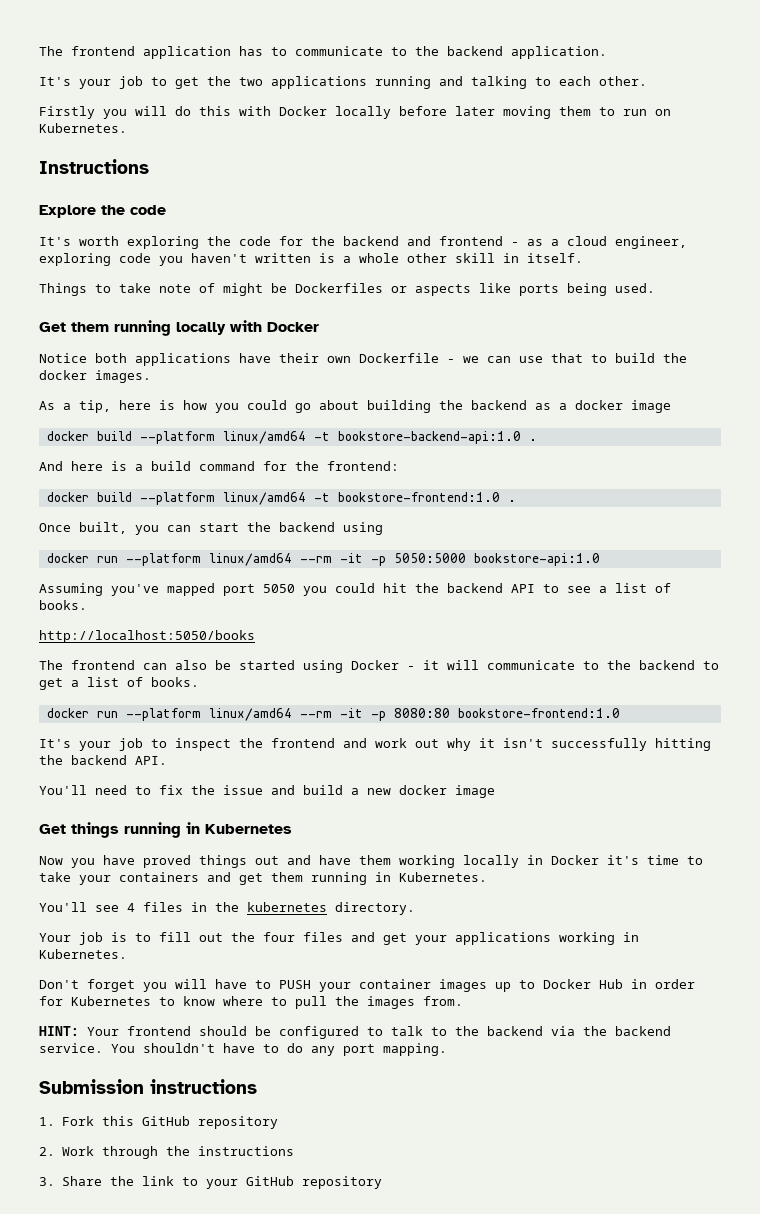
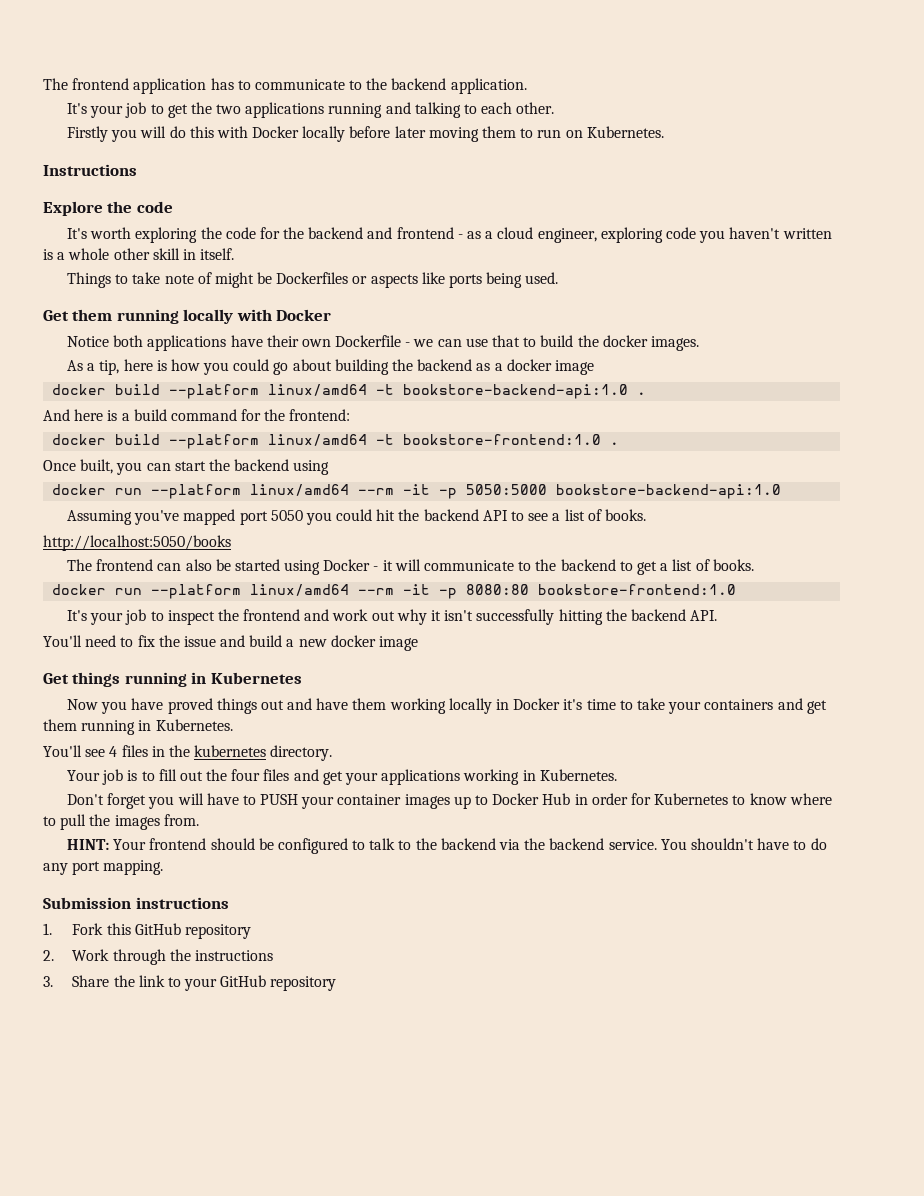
[473,553,600,566] bookstore-api:1.0 -> [556,484,782,499] bookstore-backend-api:1.0

